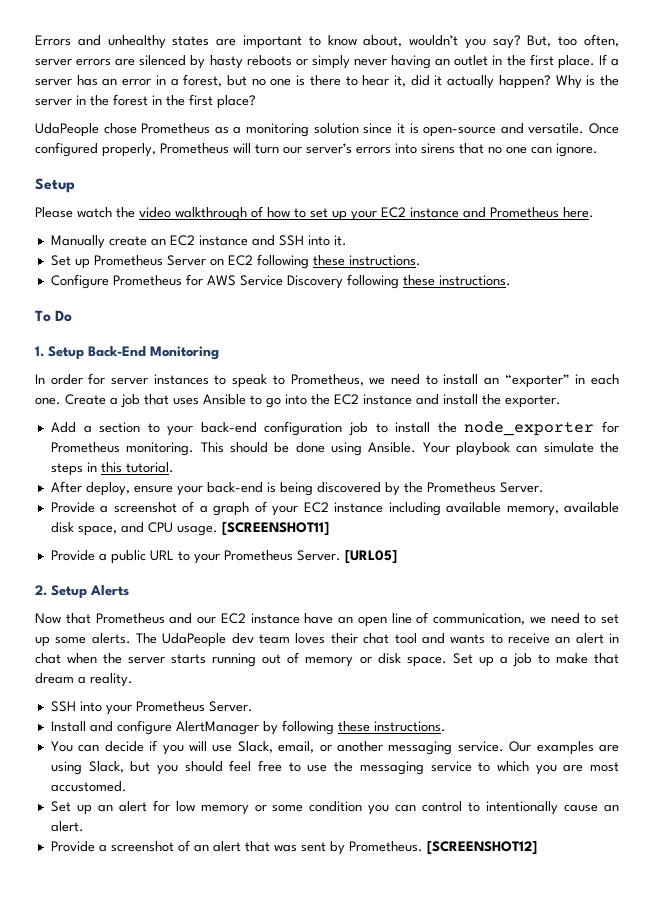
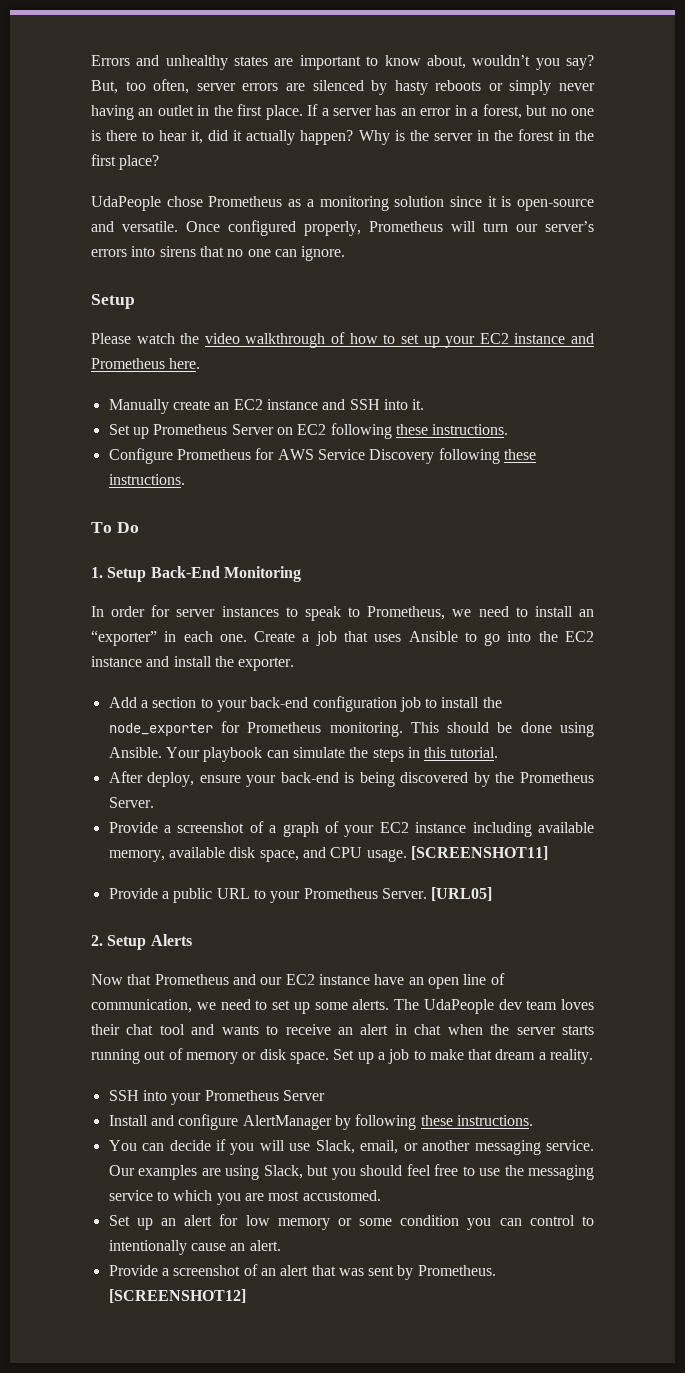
[208,701,253,712] Server. -> [282,1090,325,1101] Server

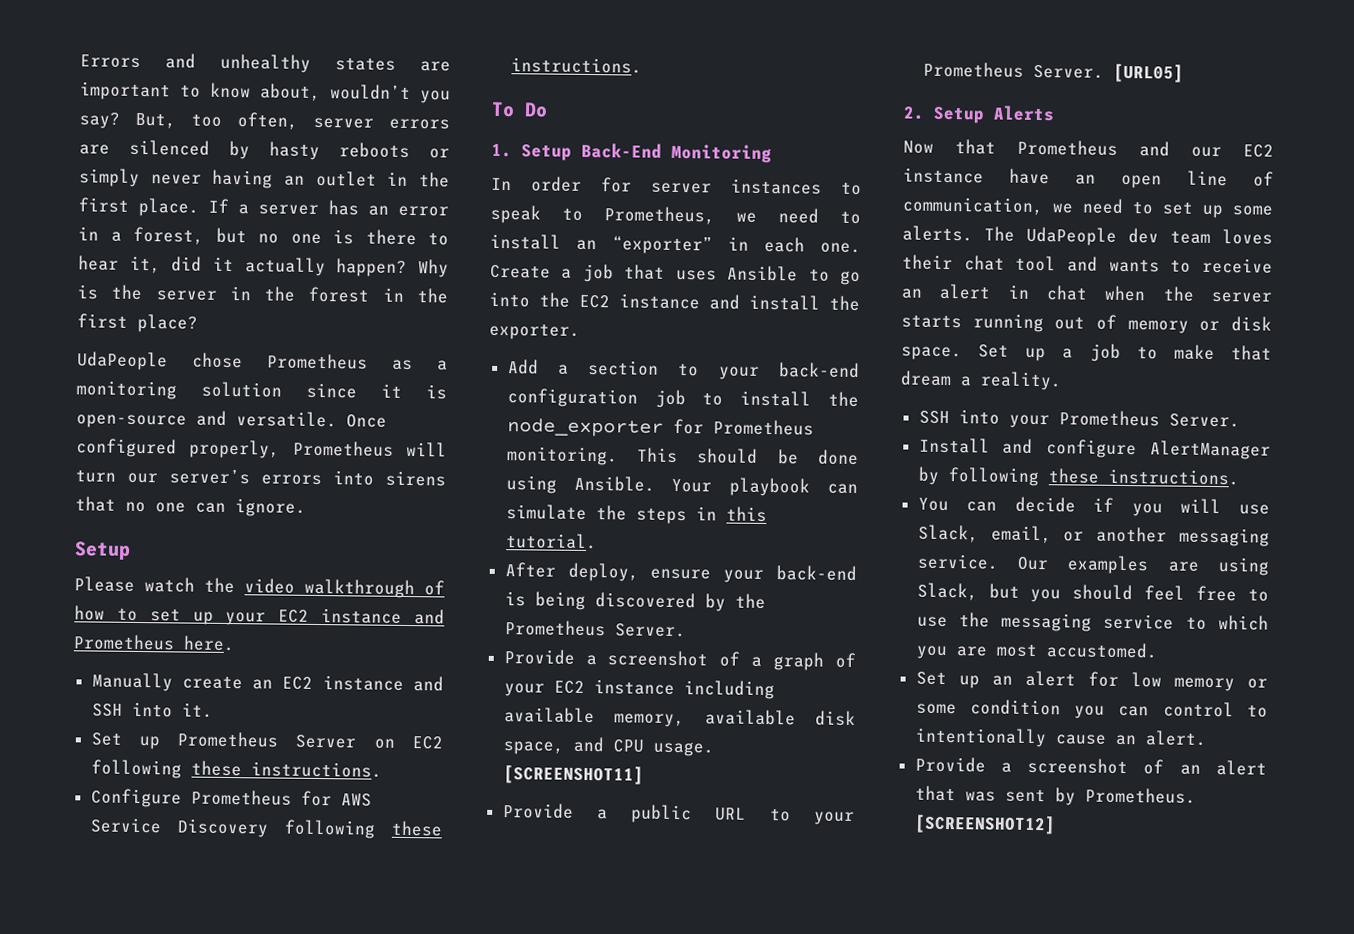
[282,1090,325,1101] Server -> [1168,413,1240,428] Server.

